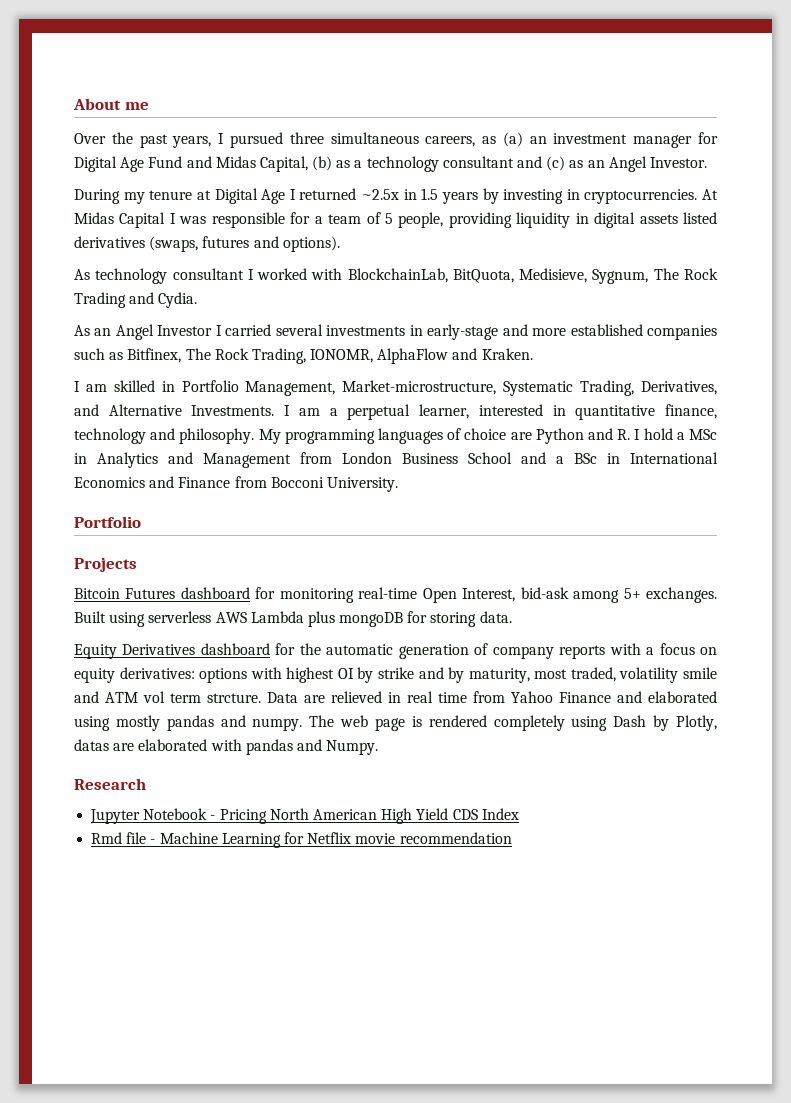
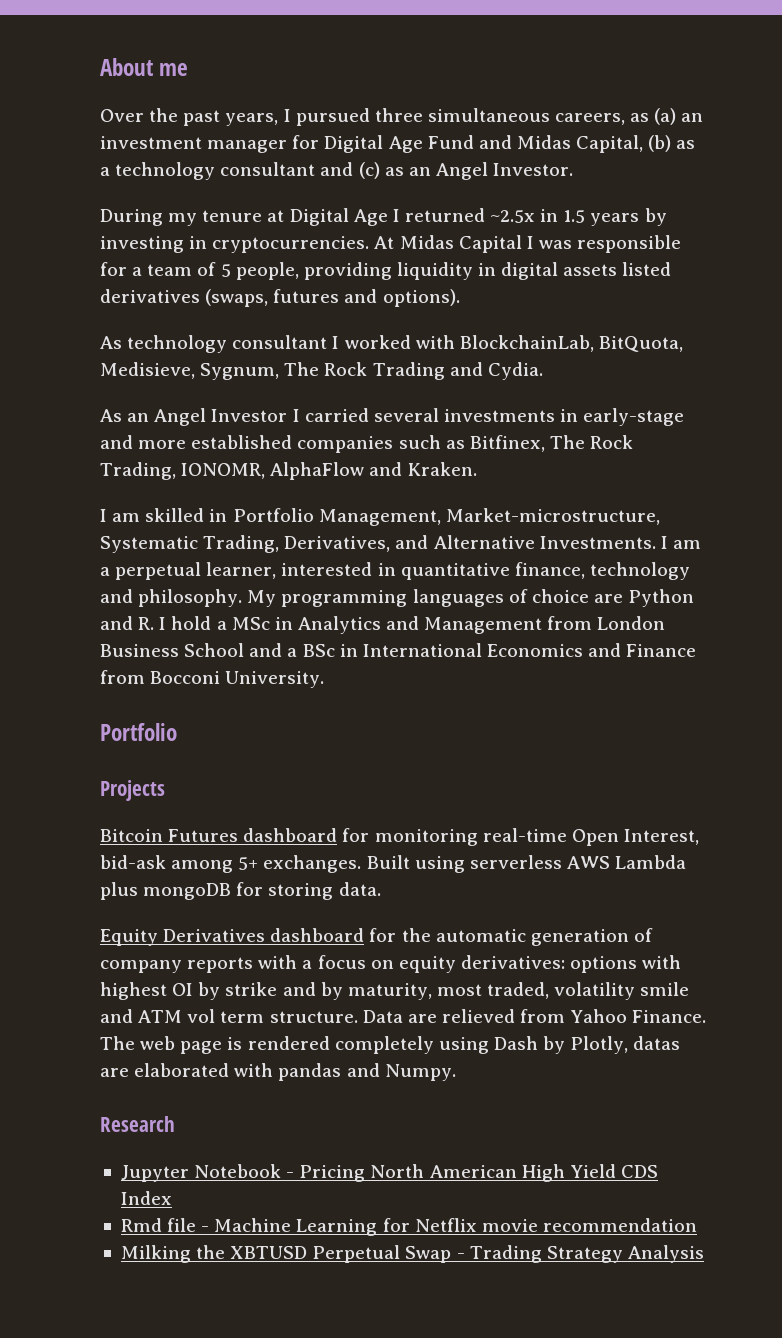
[206,693,261,703] strcture. -> [269,1011,358,1023] structure.
[387,691,717,703] [74,715,303,731] in real time from Yahoo Finance and elaborated using mostly pandas and numpy. -> [520,1009,707,1023] from Yahoo Finance.
(512, 838) none -> [120,1245,704,1263] // Milking the XBTUSD Perpetual Swap - Trading Strategy Analysis

